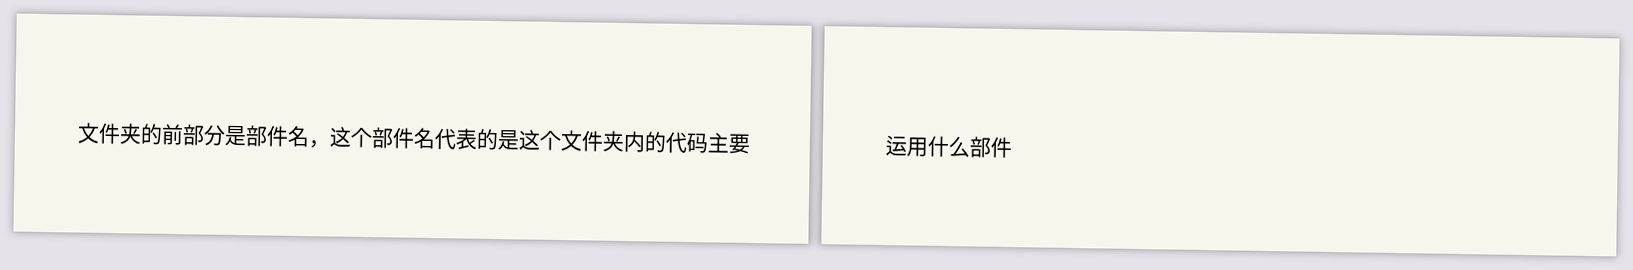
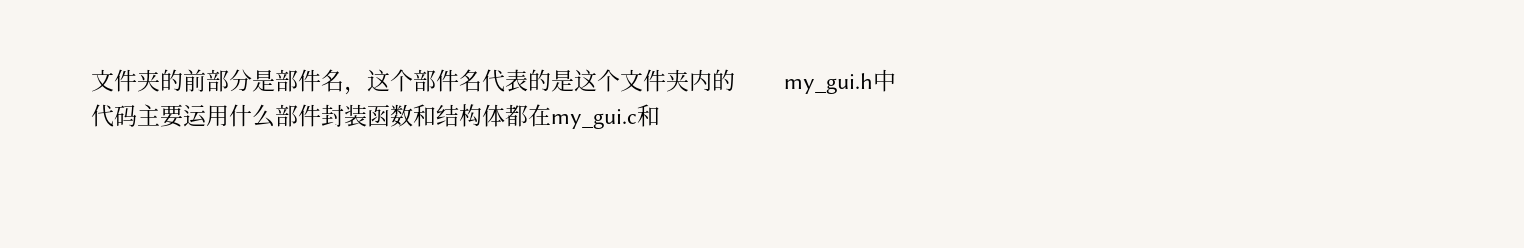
(1012, 147) none -> [321,104,660,129] [784,69,896,94] 封装函数和结构体都在my_gui.c和my_gui.h中

